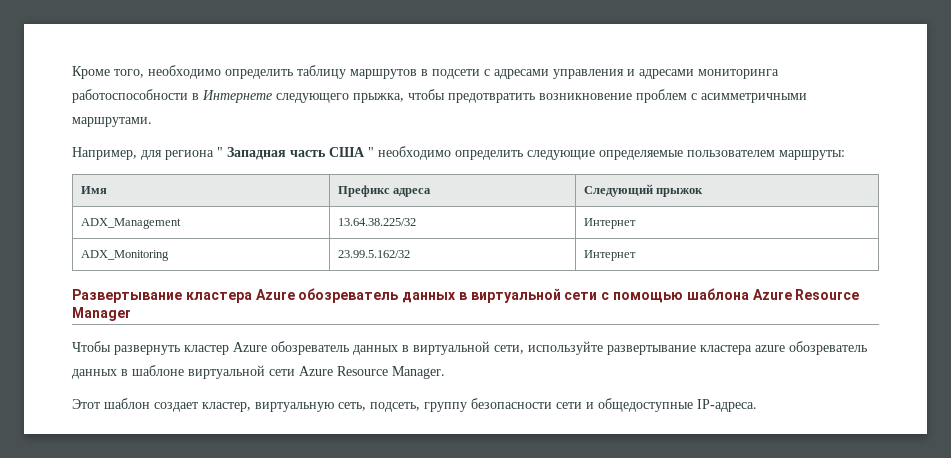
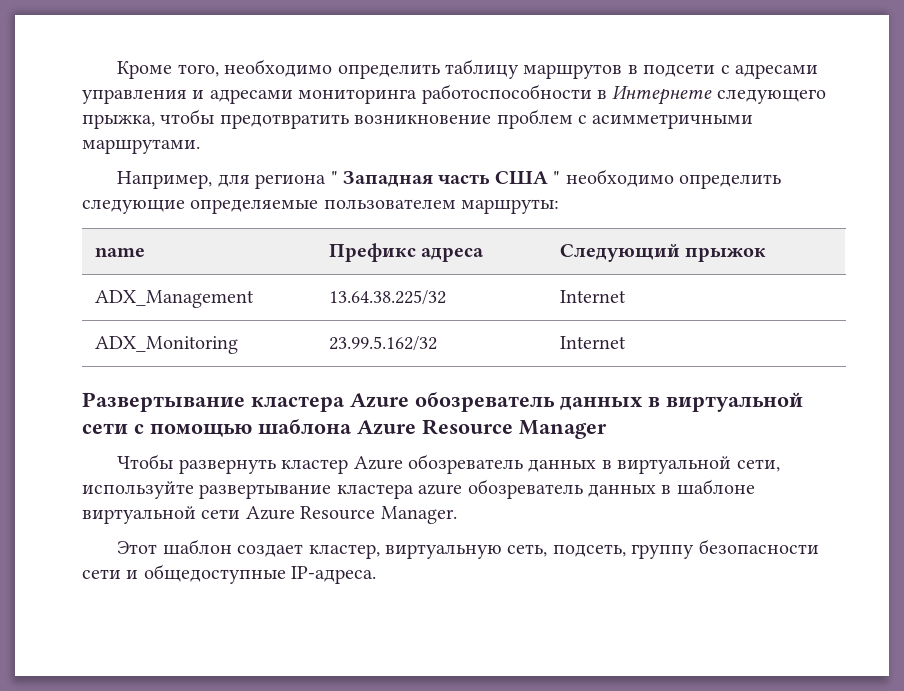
[80,186,107,194] Имя -> [94,247,145,257] name
[583,218,636,229] Интернет -> [559,290,626,303] Internet
[583,250,636,261] Интернет -> [559,336,626,349] Internet

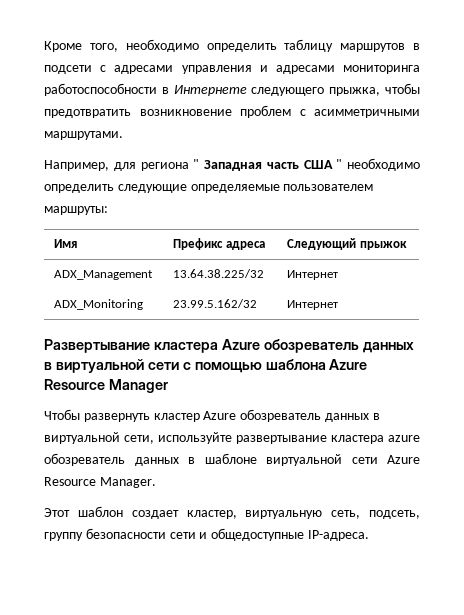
[94,247,145,257] name -> [54,239,78,248] Имя
[559,290,626,303] Internet -> [287,270,339,280] Интернет
[559,336,626,349] Internet -> [287,300,339,310] Интернет

